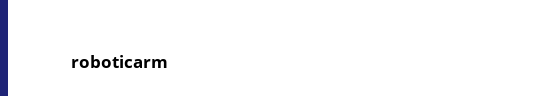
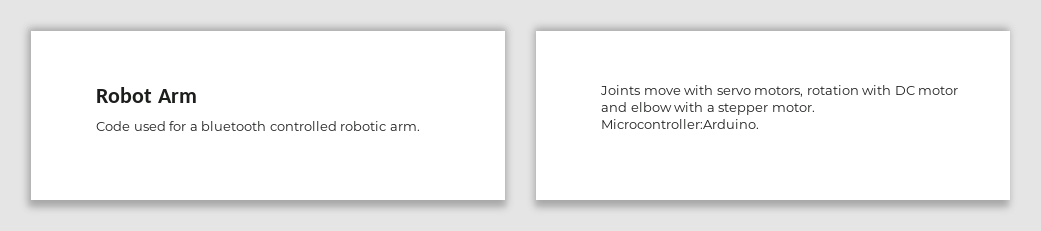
[71,55,168,68] roboticarm -> [96,87,197,103] [96,121,420,131] [600,85,959,97] [601,102,815,115] [601,119,759,129] Robot Arm // Code used for a bluetooth controlled robotic arm. Joints move with servo motors, rotation with DC motor and elbow with a stepper motor. Microcontroller:Arduino.

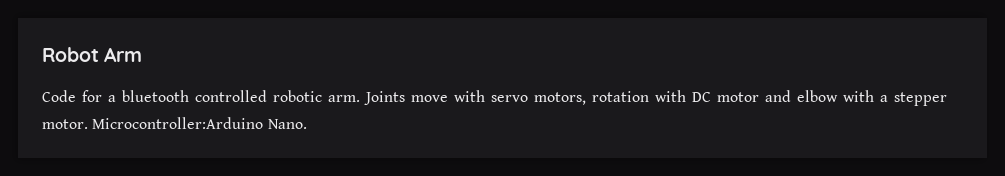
[133,121,166,131] used -> (76, 96) none
[601,119,759,129] Microcontroller:Arduino. -> [92,117,307,129] Microcontroller:Arduino Nano.

